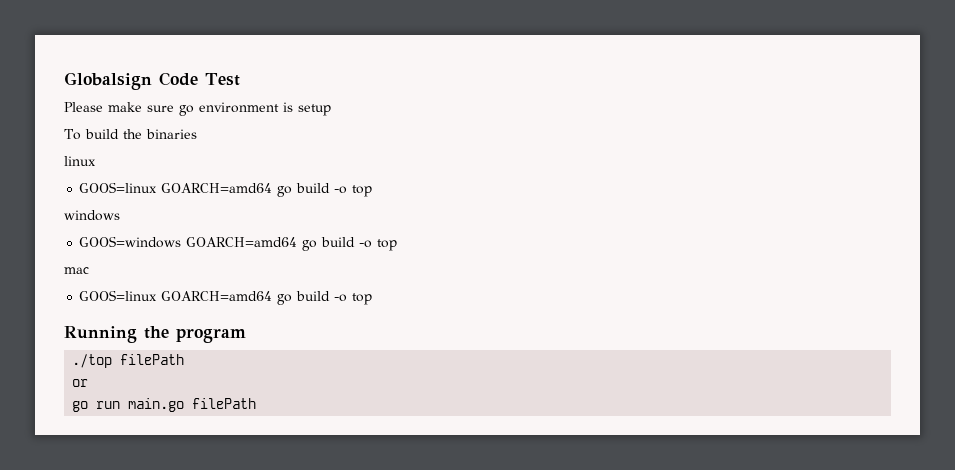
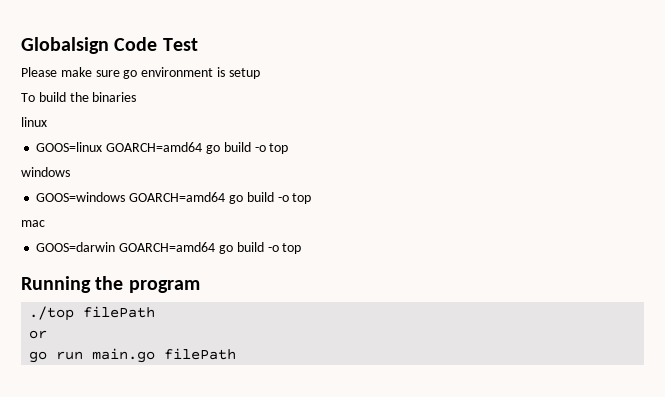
[79,290,158,301] GOOS=linux -> [36,242,116,252] GOOS=darwin

